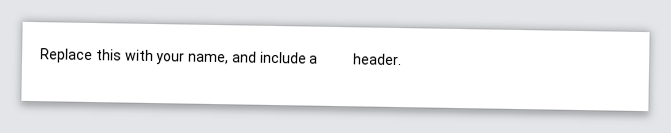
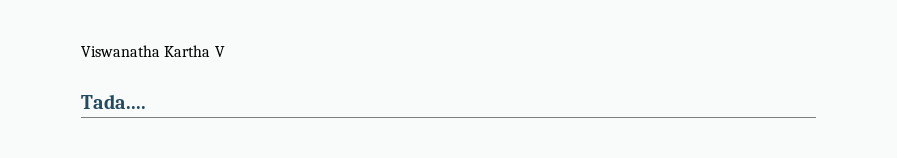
[40,48,402,66] Replace this with your name, and include a header. -> [81,45,225,57] [81,94,146,109] Viswanatha Kartha V // Tada....

